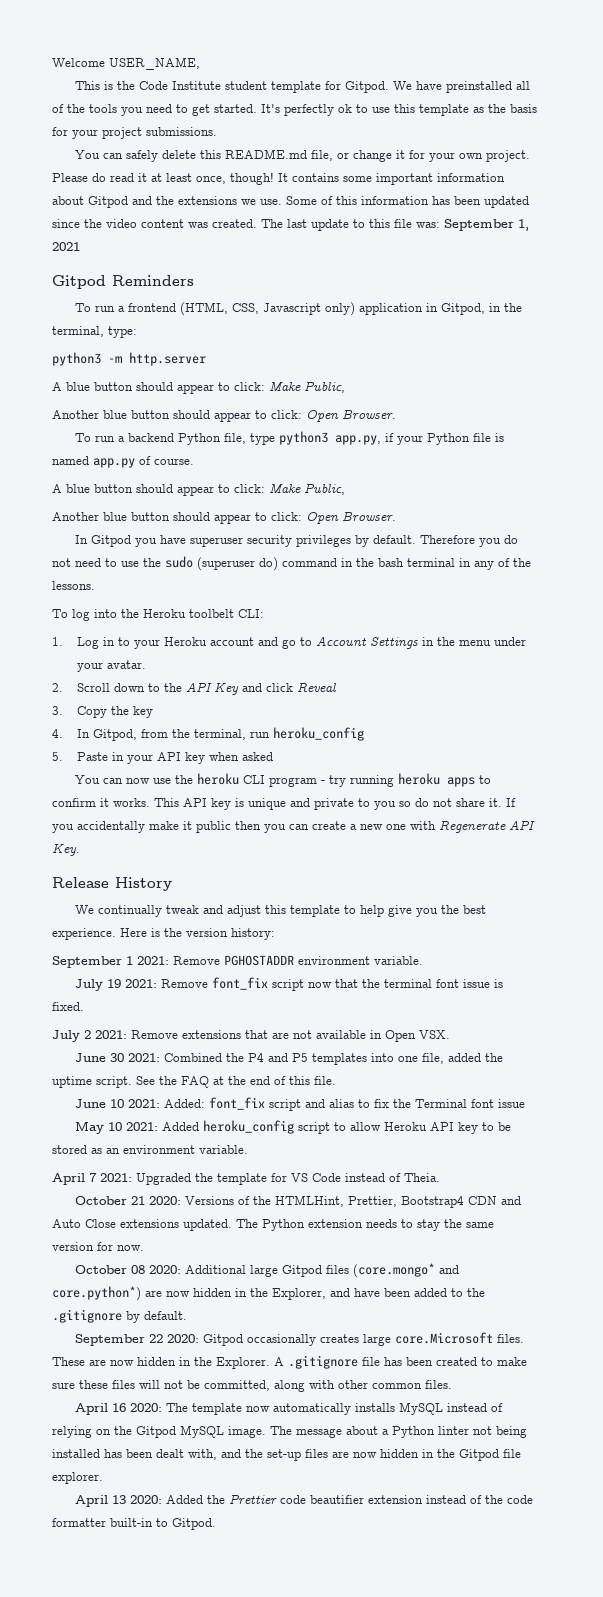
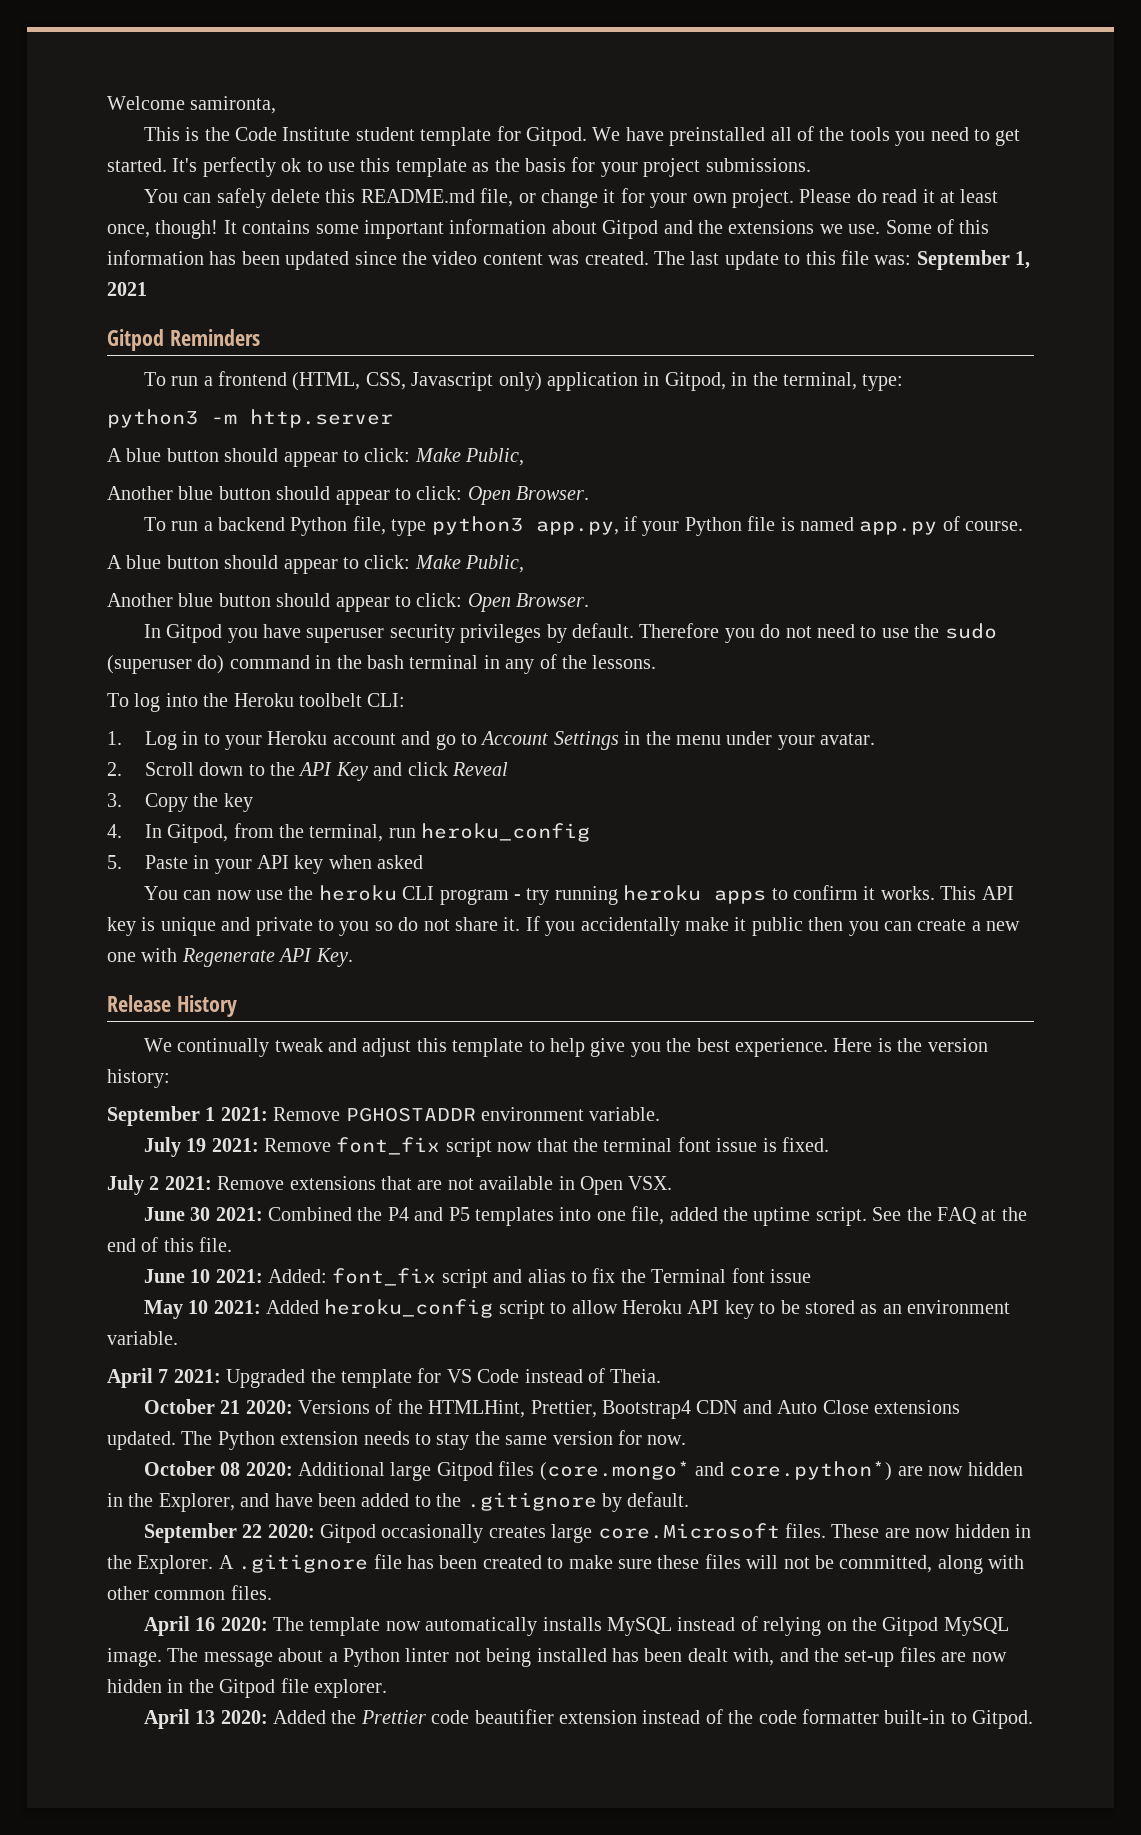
[109,57,200,70] USER_NAME, -> [190,96,277,114] samironta,

